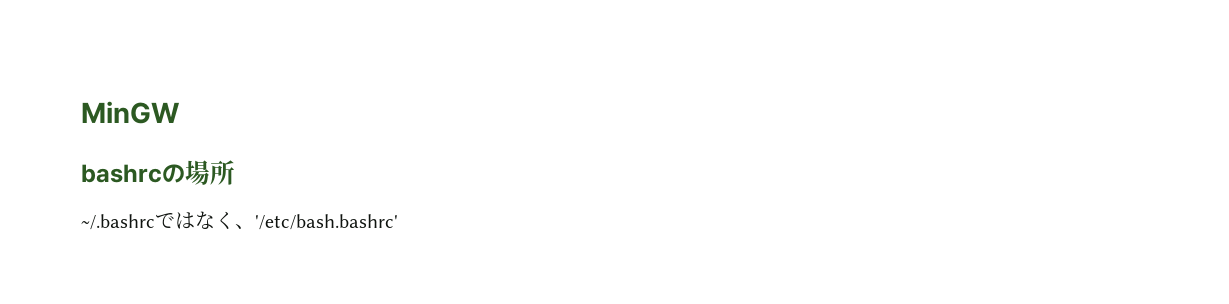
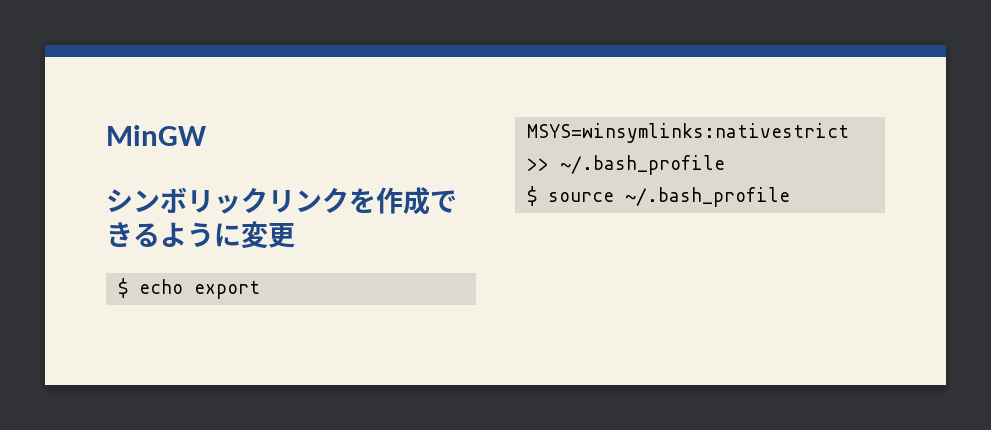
[81,160,235,185] [81,211,398,230] bashrcの場所 // ~/.bashrcではなく、'/etc/bash.bashrc' -> [106,187,457,215] [106,221,295,249] [118,278,260,299] [527,123,849,143] [527,155,725,175] [527,186,790,207] シンボリックリンクを作成できるように変更 // $ echo export MSYS=winsymlinks:nativestrict >> ~/.bash_profile // $ source ~/.bash_profile

